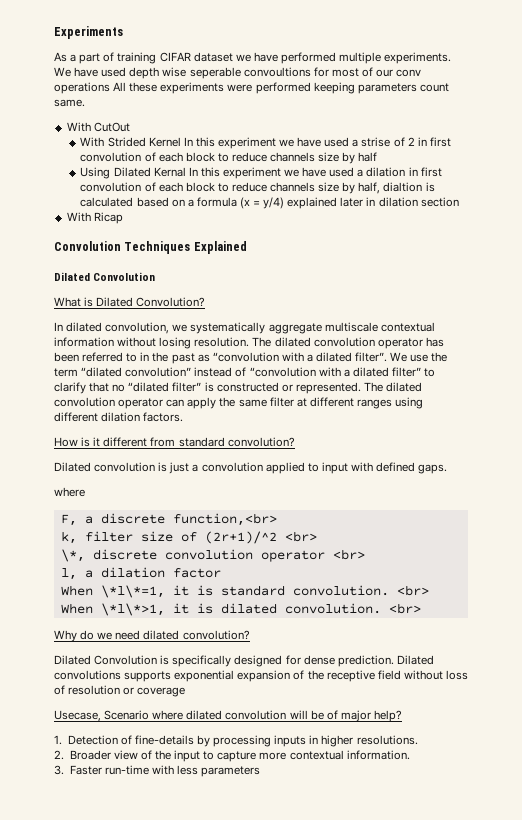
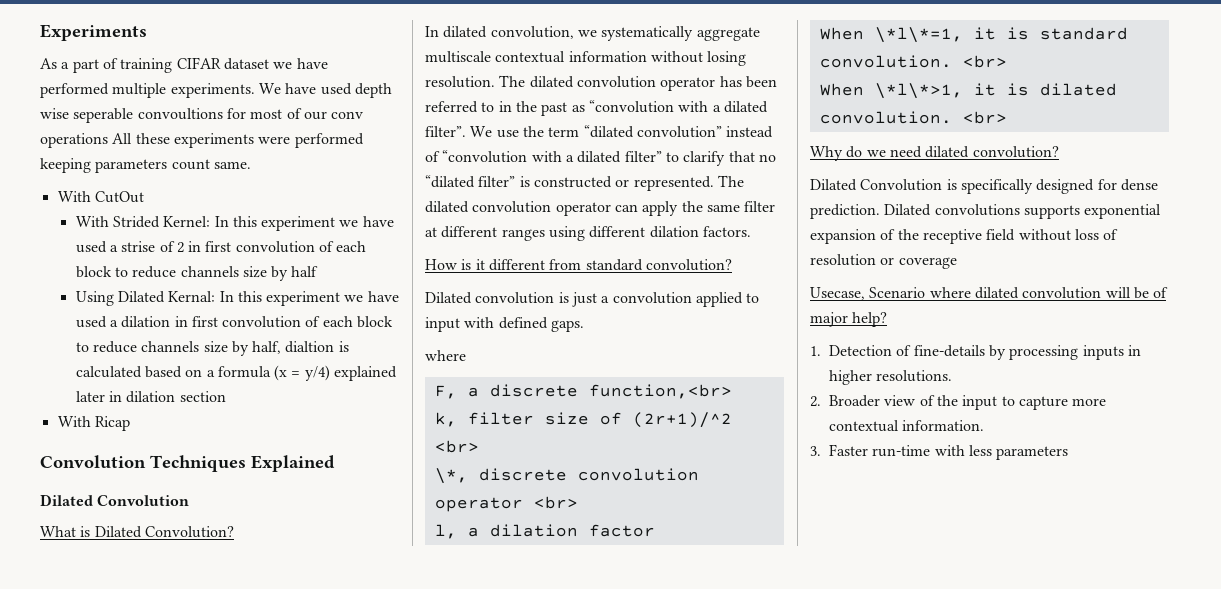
[148,137,181,147] Kernel -> [163,216,211,227] Kernel:
[153,167,186,177] Kernal -> [168,291,216,302] Kernal:

